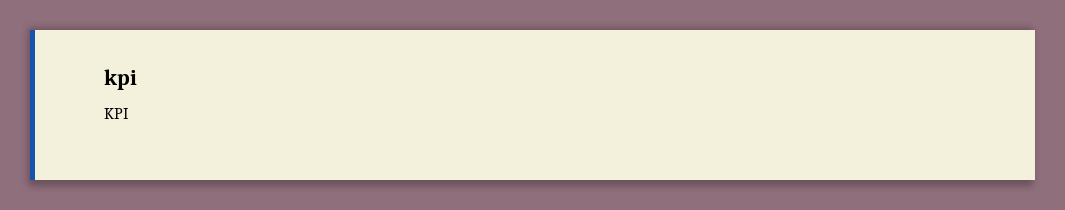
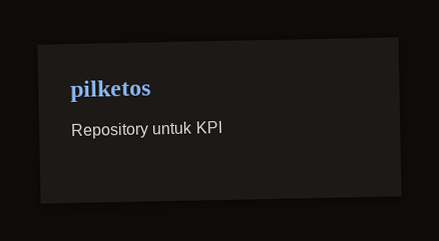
[104,69,137,90] kpi // -> [70,79,151,103] [71,121,194,140] pilketos // Repository untuk

